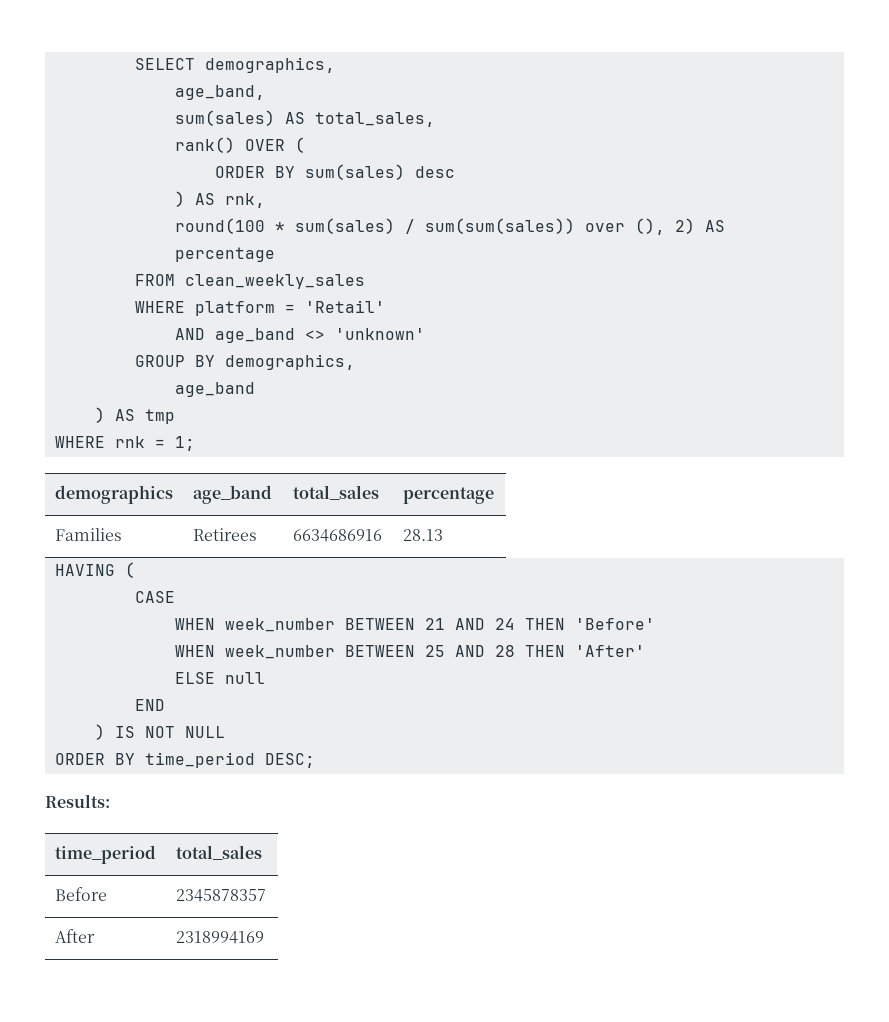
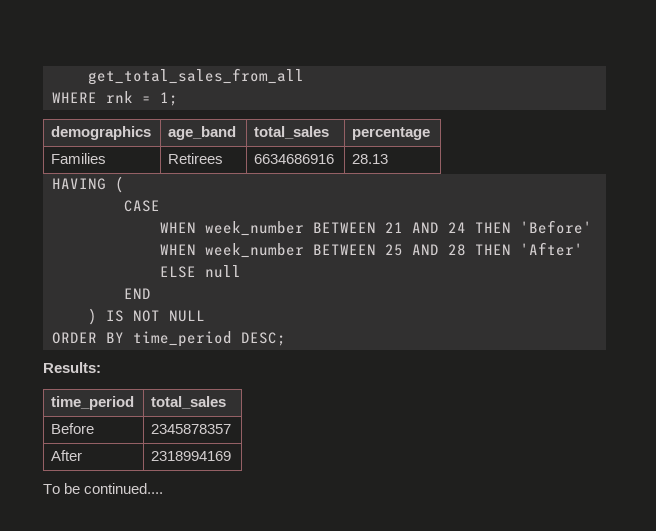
[134,57,335,73] [174,85,265,100] [174,110,435,127] [174,137,305,153] [214,164,455,180] [174,191,265,208] [174,218,725,235] [174,247,275,262] [134,274,365,289] [134,300,385,316] [174,328,425,343] [134,354,355,370] [174,382,255,397] [94,407,175,424] SELECT demographics, // age_band, // sum(sales) AS total_sales, // rank() OVER ( // ORDER BY sum(sales) desc // ) AS rnk, // round(100 * sum(sales) / sum(sum(sales)) over (), 2) AS percentage // FROM clean_weekly_sales // WHERE platform = 'Retail' // AND age_band <> 'unknown' // GROUP BY demographics, // age_band // ) AS tmp -> [88,68,304,85] get_total_sales_from_all
(264, 937) none -> [43,483,164,494] // To be continued....

